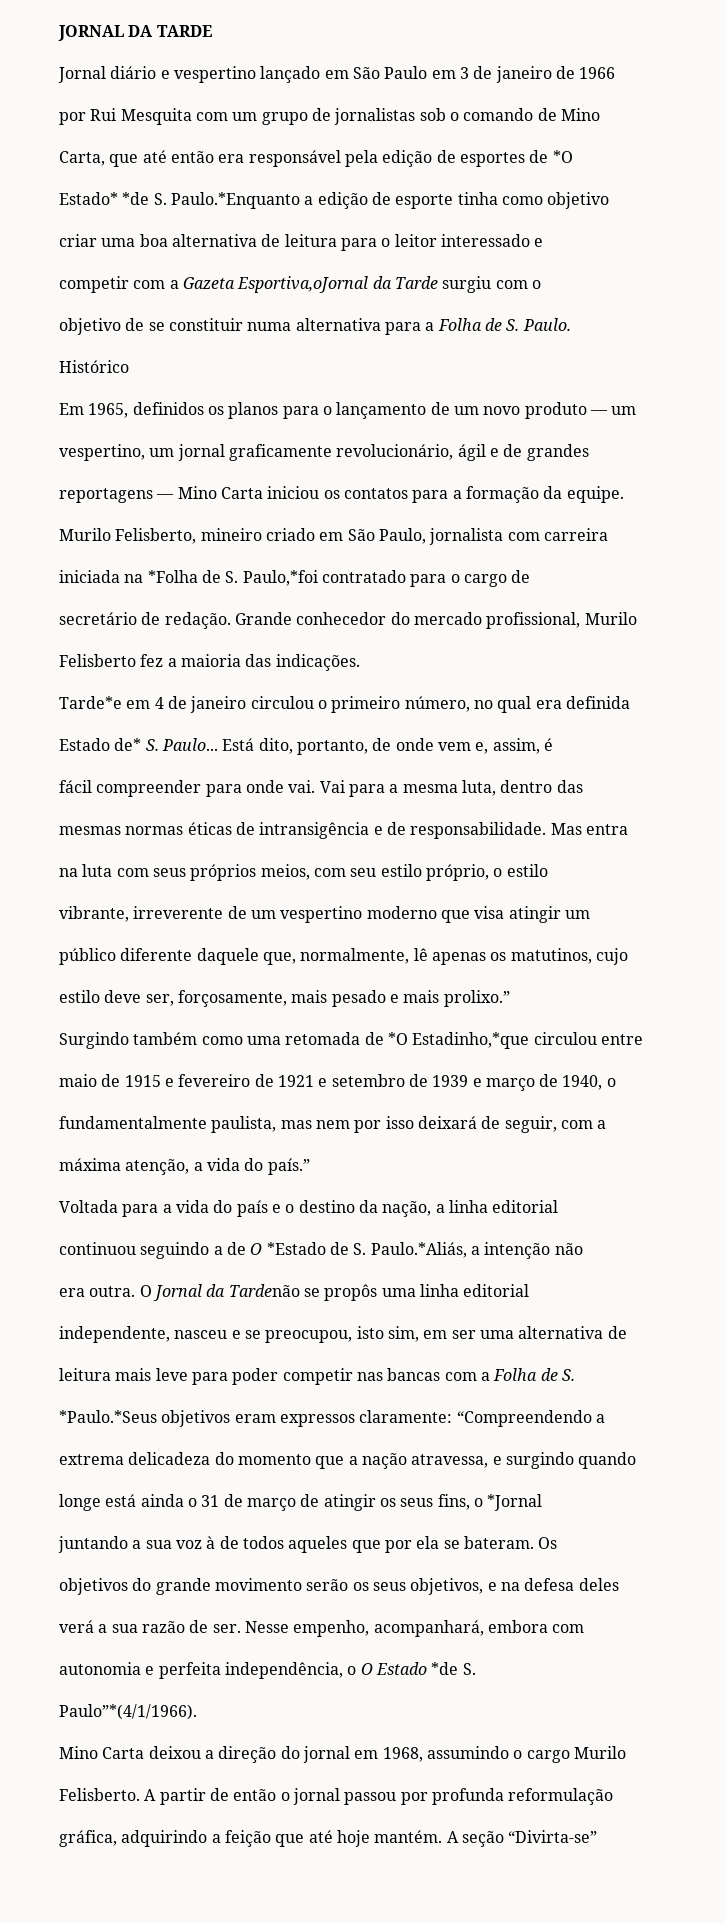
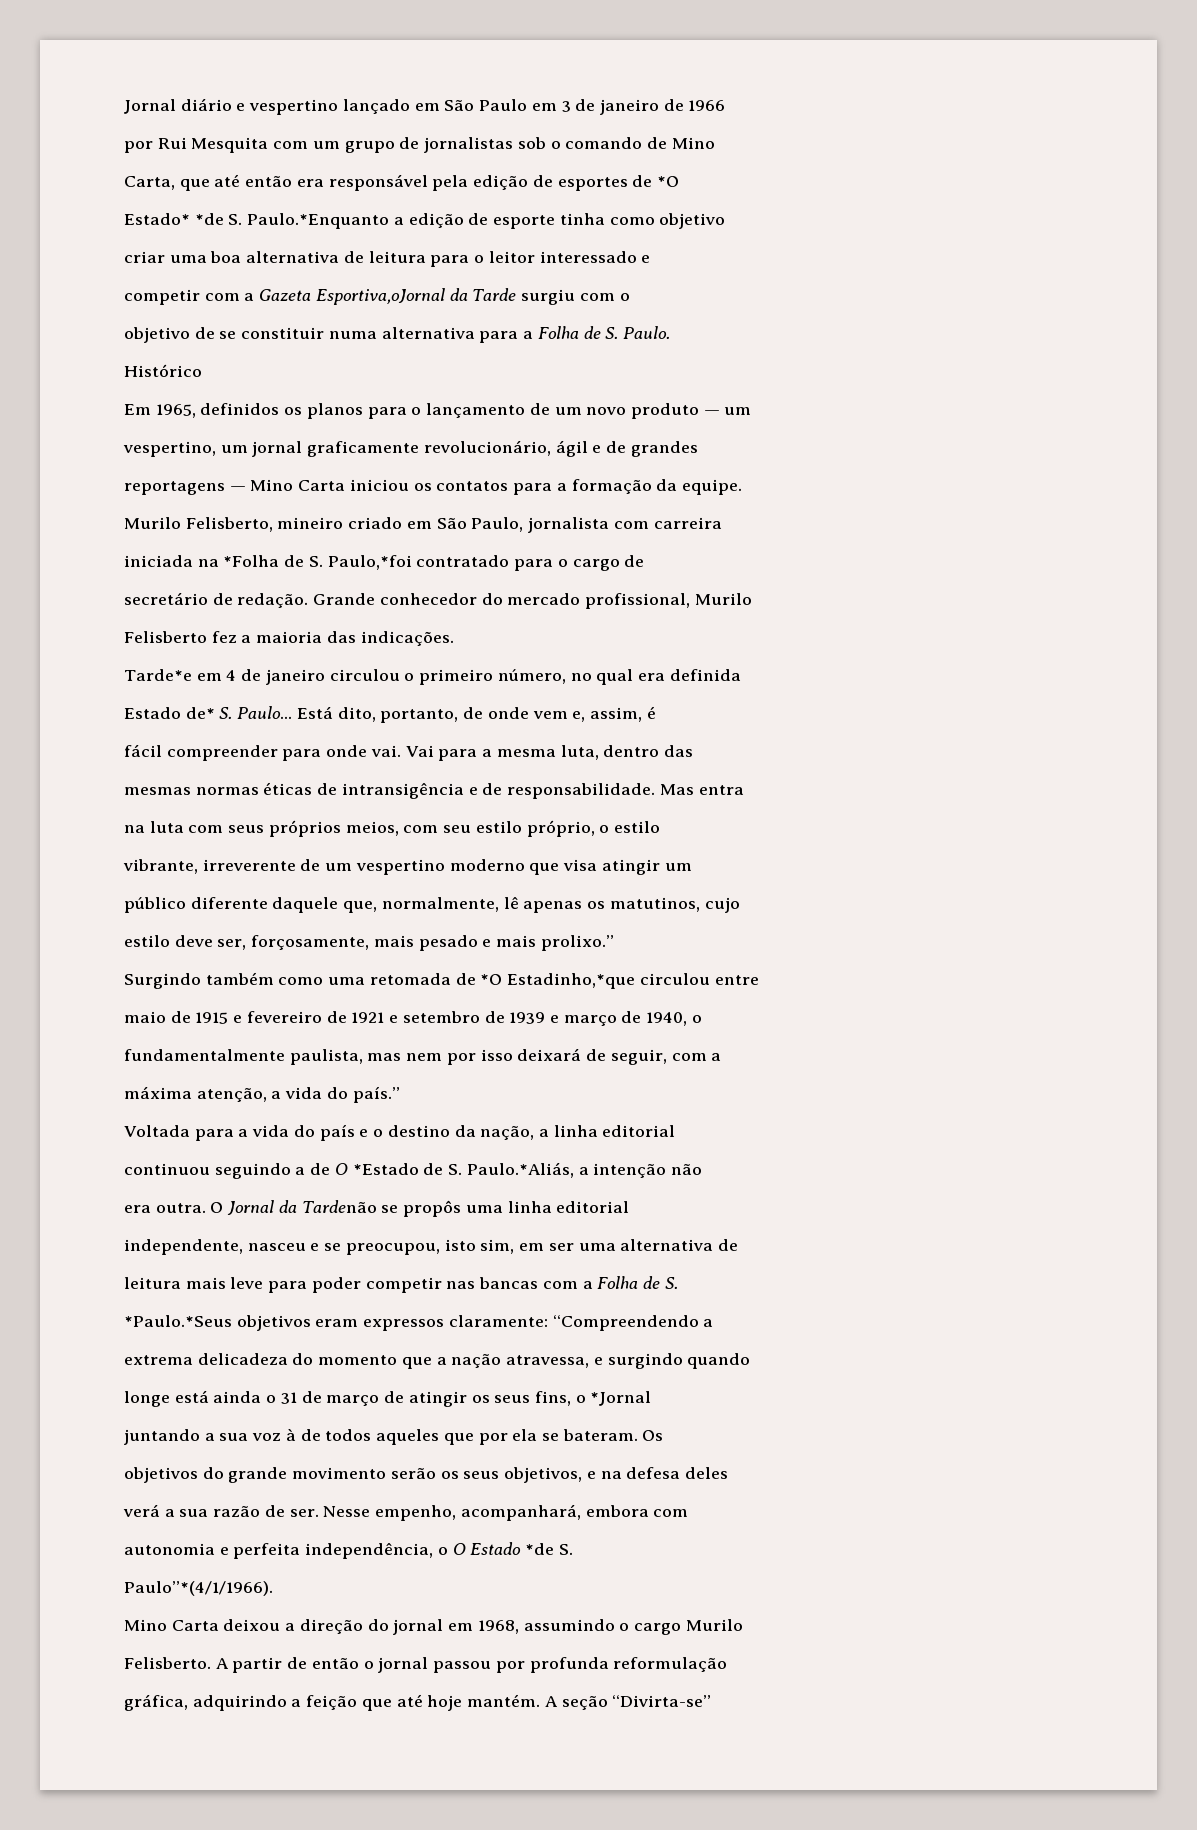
[58,25,212,41] JORNAL DA TARDE // -> (124, 106) none

